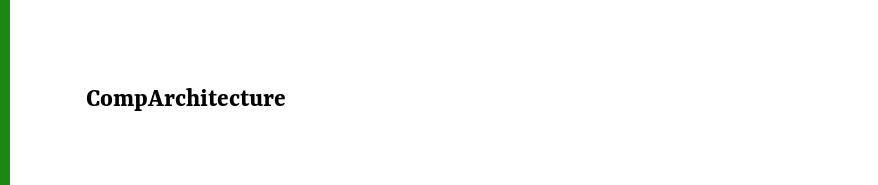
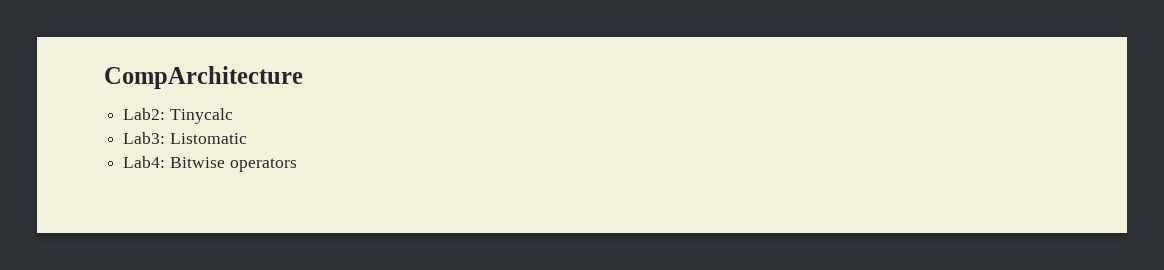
(286, 99) none -> [123,108,233,124] [123,132,247,144] [123,156,297,172] // Lab2: Tinycalc // Lab3: Listomatic // Lab4: Bitwise operators

